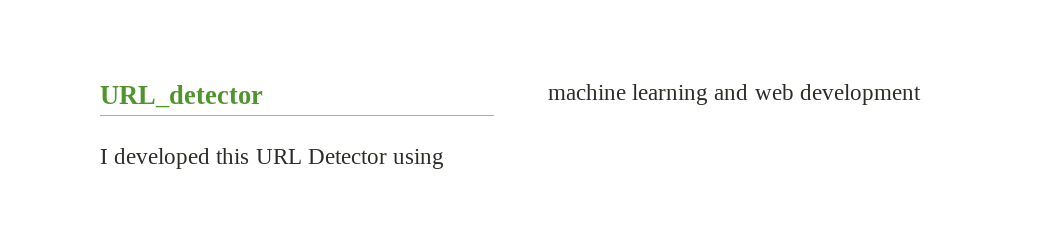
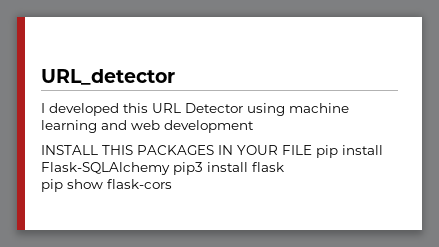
(921, 94) none -> [41,145,383,158] [41,162,284,175] [41,179,172,192] // INSTALL THIS PACKAGES IN YOUR FILE pip install Flask-SQLAlchemy pip3 install flask // pip show flask-cors

